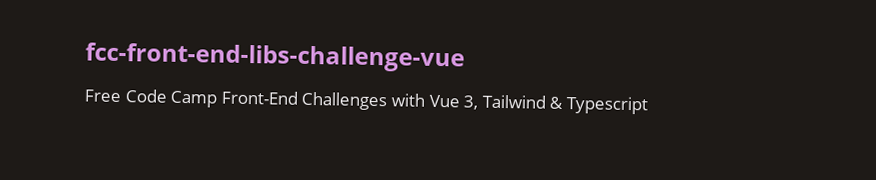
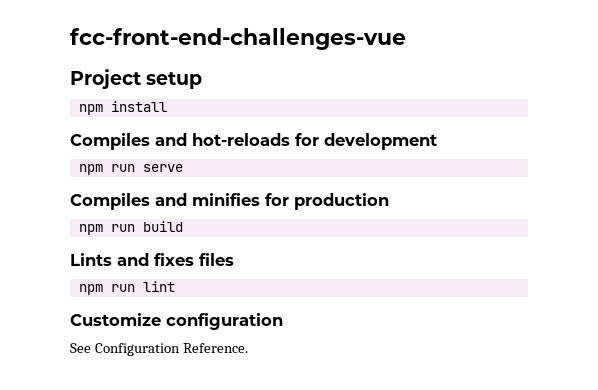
[85,42,465,73] [84,89,648,115] fcc-front-end-libs-challenge-vue // Free Code Camp Front-End Challenges with Vue 3, Tailwind & Typescript -> [70,28,406,50] [70,69,203,89] [78,101,167,115] [70,133,437,150] [78,164,183,175] [70,193,389,210] [78,221,183,235] [70,253,234,266] [78,281,175,295] [70,313,283,330] [70,343,248,356] fcc-front-end-challenges-vue // Project setup // npm install // Compiles and hot-reloads for development // npm run serve // Compiles and minifies for production // npm run build // Lints and fixes files // npm run lint // Customize configuration // See Configuration Reference.

